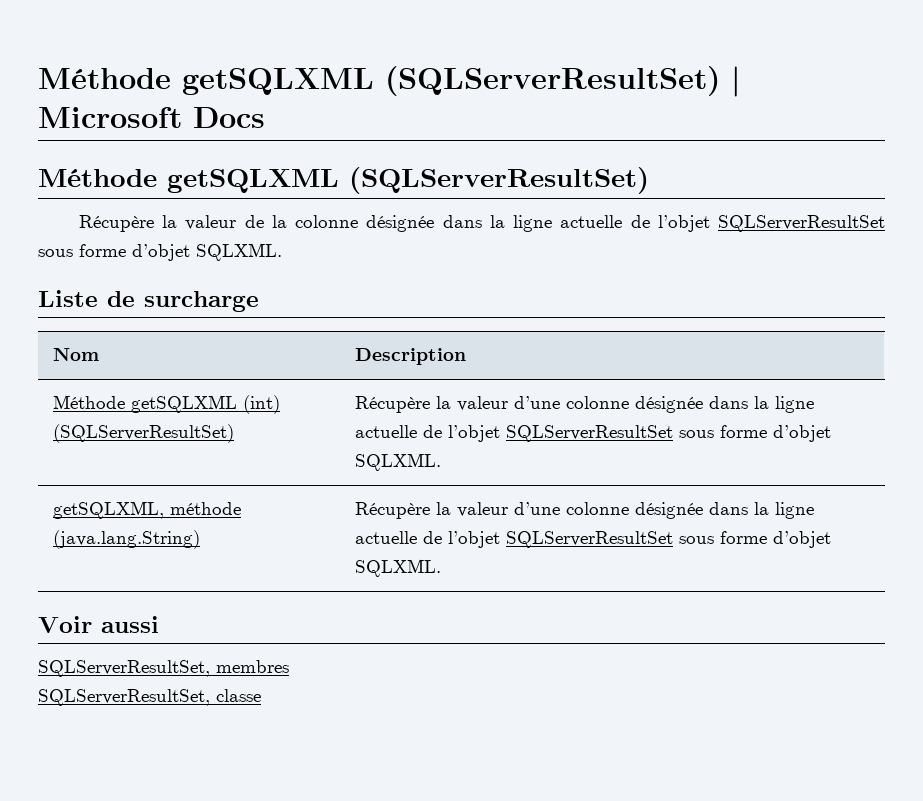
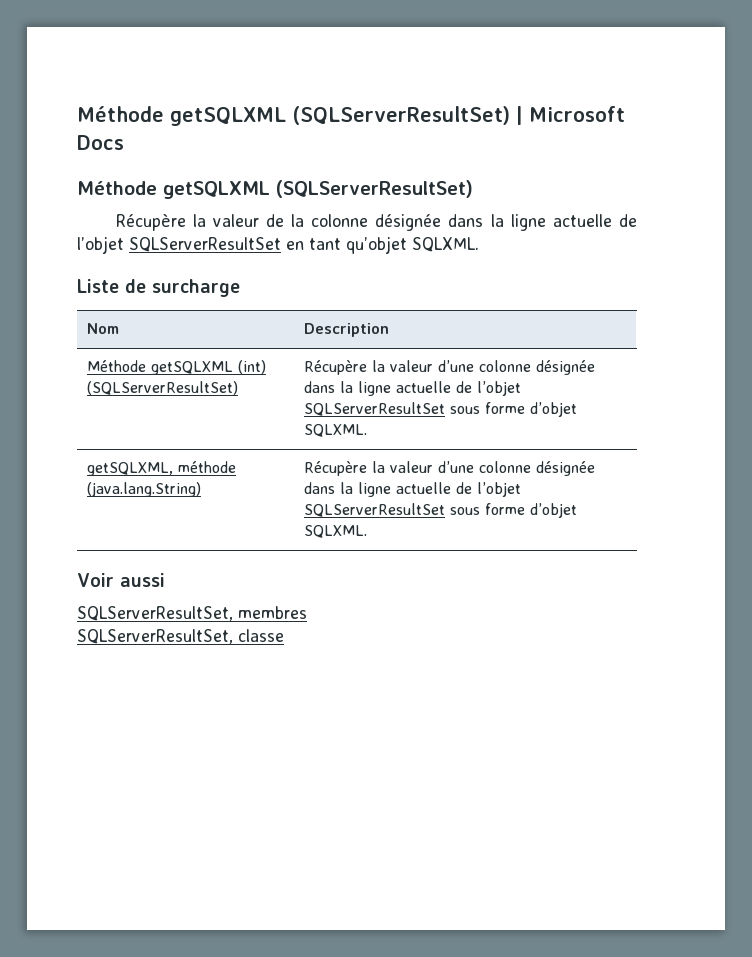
[38,244,190,261] sous forme d’objet -> [286,236,407,254] en tant qu’objet

